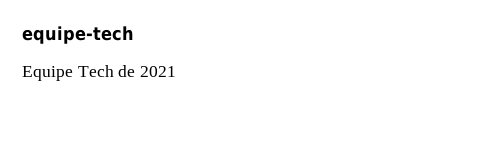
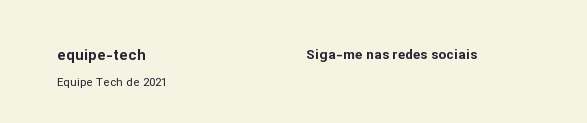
(177, 71) none -> [306,49,477,62] // Siga-me nas redes sociais

